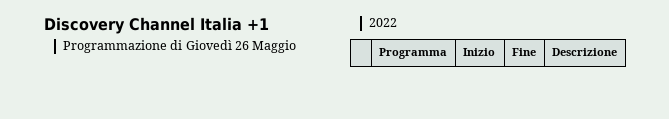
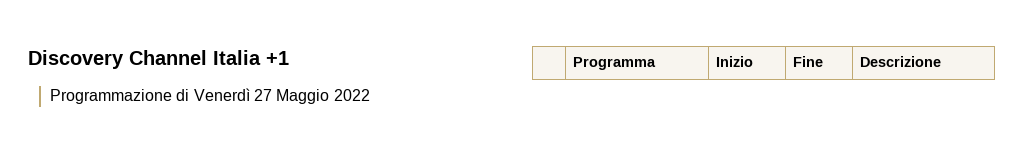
[185,40,249,50] Giovedì 26 -> [193,88,273,101] Venerdì 27

